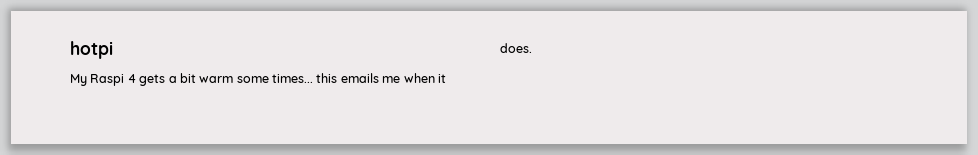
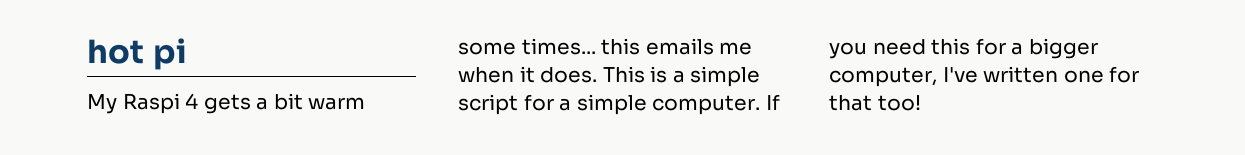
[70,41,113,59] hotpi -> [87,38,187,70] hot pi
(532, 48) none -> [602,66,761,87] [458,94,780,115] [829,38,1098,59] [829,66,1140,87] [829,95,921,111] This is a simple script for a simple computer. If you need this for a bigger computer, I've written one for that too!

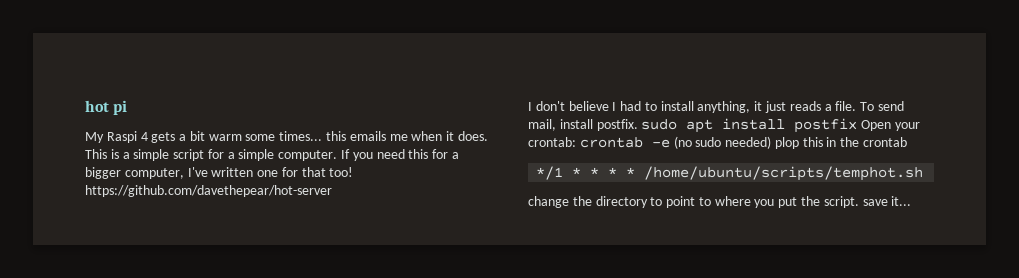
(921, 103) none -> [85,185,332,197] [528,101,904,113] [528,118,920,133] [528,136,908,149] [536,166,924,181] [528,196,912,208] https://github.com/davethepear/hot-server // I don't believe I had to install anything, it just reads a file. To send mail, install postfix. sudo apt install postfix Open your crontab: crontab -e (no sudo needed) plop this in the crontab // */1 * * * * /home/ubuntu/scripts/temphot.sh // change the directory to point to where you put the script. save it...

